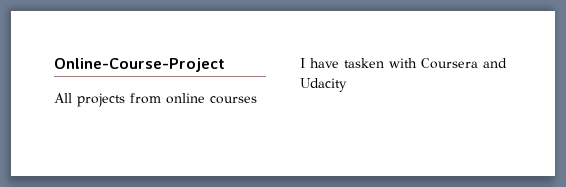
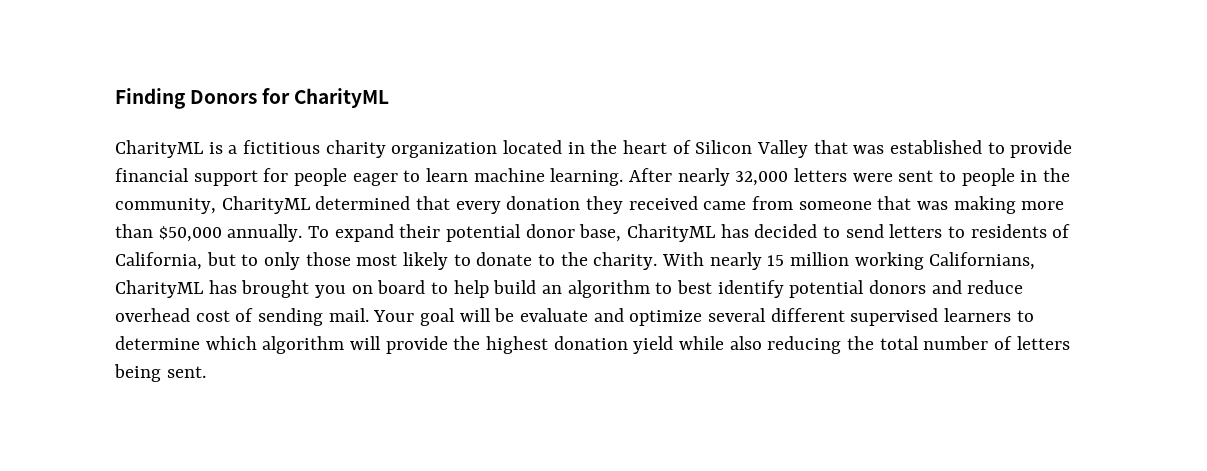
[54,58,225,72] [54,93,257,107] [300,58,507,69] [300,78,347,92] Online-Course-Project // All projects from online courses I have tasken with Coursera and Udacity -> [115,88,390,109] [115,140,1073,158] [115,168,1071,186] [115,196,1065,214] [115,224,1071,242] [115,252,1036,270] [115,280,1024,298] [115,308,1034,326] [115,336,1070,354] [114,364,206,382] Finding Donors for CharityML // CharityML is a fictitious charity organization located in the heart of Silicon Valley that was established to provide financial support for people eager to learn machine learning. After nearly 32,000 letters were sent to people in the community, CharityML determined that every donation they received came from someone that was making more than $50,000 annually. To expand their potential donor base, CharityML has decided to send letters to residents of California, but to only those most likely to donate to the charity. With nearly 15 million working Californians, CharityML has brought you on board to help build an algorithm to best identify potential donors and reduce overhead cost of sending mail. Your goal will be evaluate and optimize several different supervised learners to determine which algorithm will provide the highest donation yield while also reducing the total number of letters being sent.

